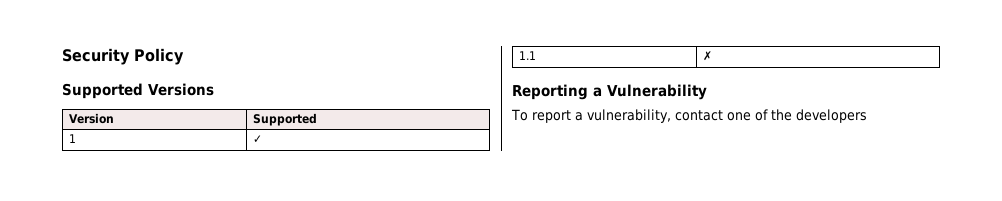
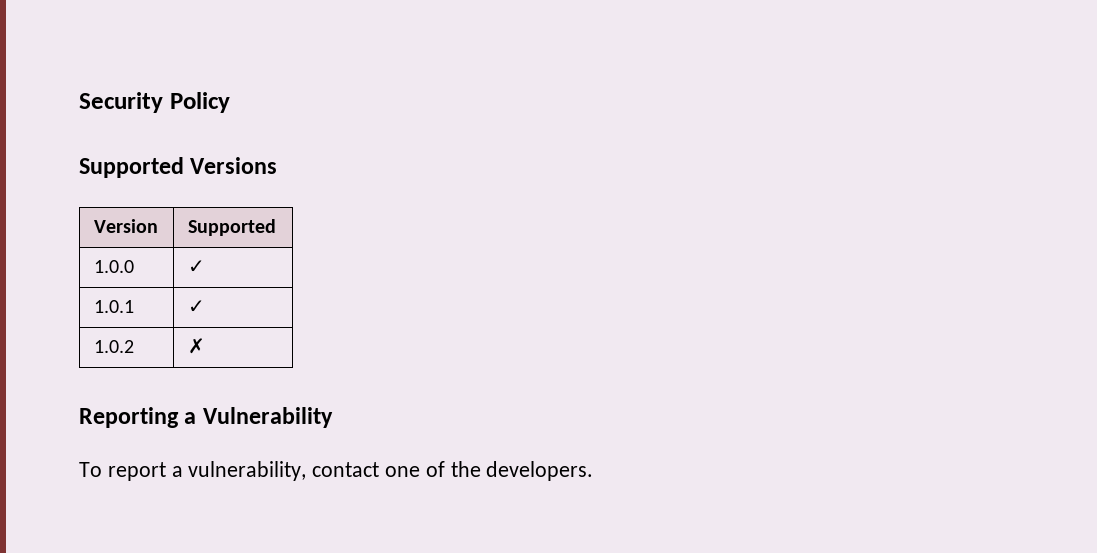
[69,134,77,143] [253,135,263,143] [519,51,537,60] 1 | ✓ // 1.1 -> [93,260,134,273] [187,260,205,273] [93,300,134,313] [187,300,205,313] [93,340,134,353] 1.0.0 | ✓ // 1.0.1 | ✓ // 1.0.2
[795,109,867,123] developers -> [486,461,594,481] developers.

